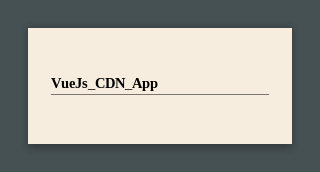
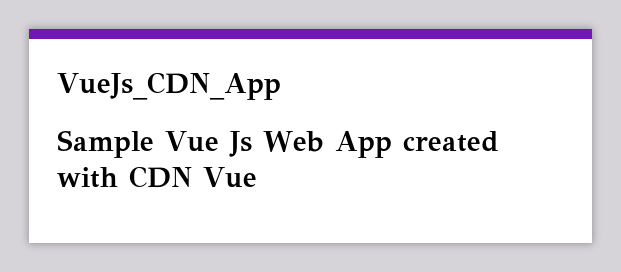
(158, 84) none -> [57,130,499,158] [57,166,257,188] // Sample Vue Js Web App created with CDN Vue

